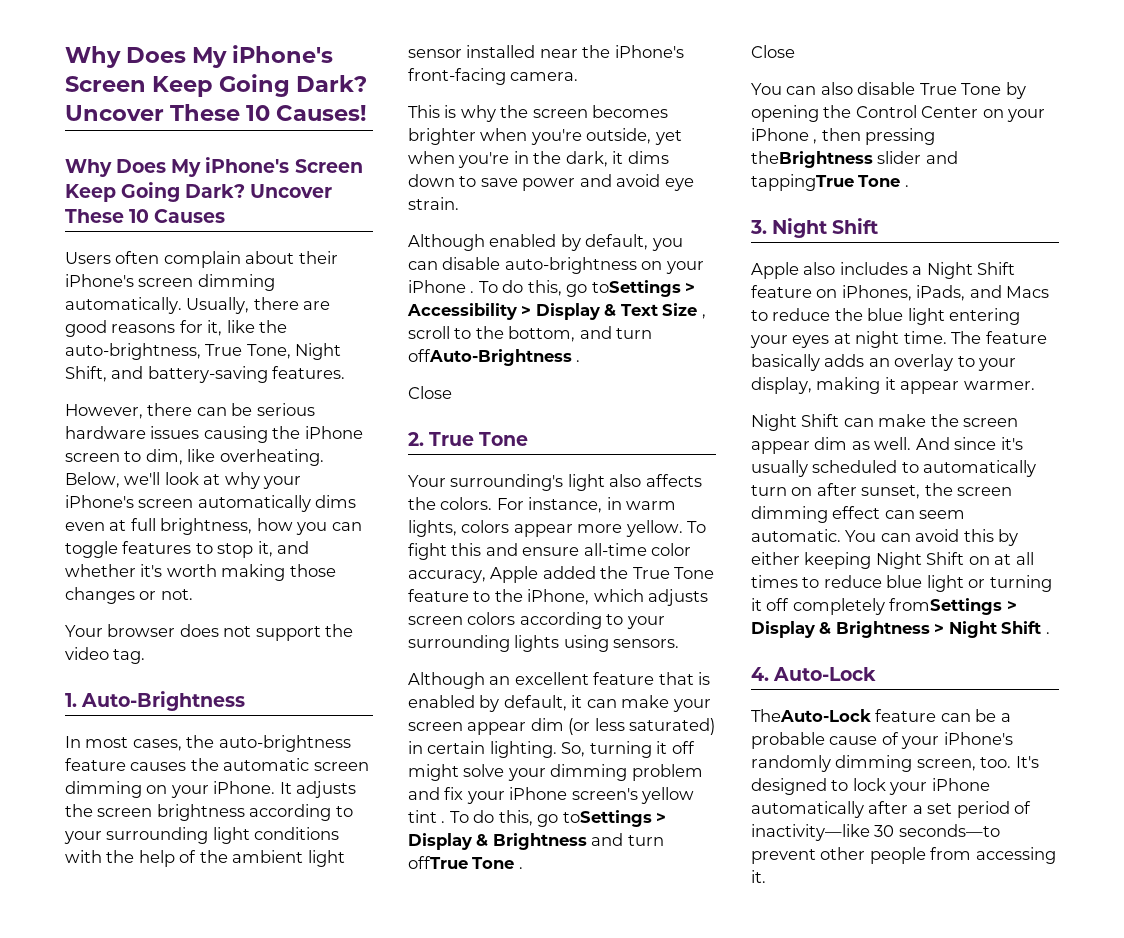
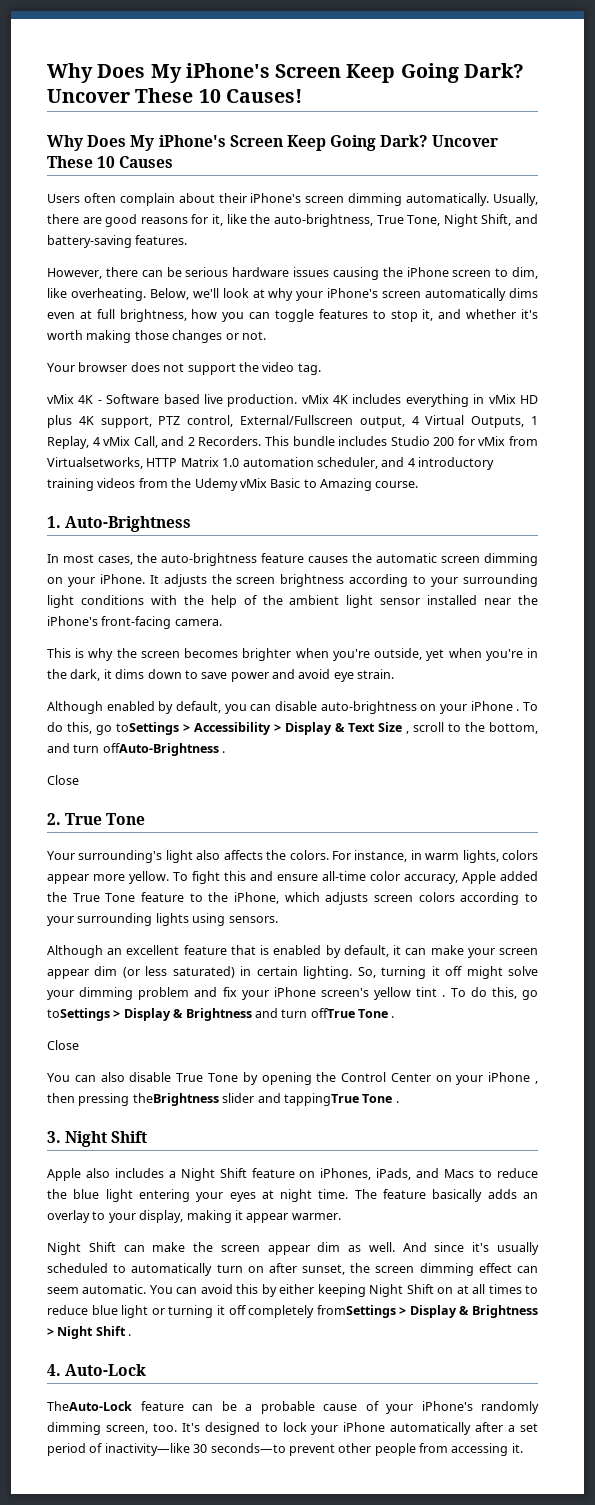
(146, 656) none -> [47,394,538,407] [47,415,538,428] [47,436,538,449] [47,457,494,470] [47,478,419,491] // vMix 4K - Software based live production. vMix 4K includes everything in vMix HD plus 4K support, PTZ control, External/Fullscreen output, 4 Virtual Outputs, 1 Replay, 4 vMix Call, and 2 Recorders. This bundle includes Studio 200 for vMix from Virtualsetworks, HTTP Matrix 1.0 automation scheduler, and 4 introductory training videos from the Udemy vMix Basic to Amazing course.

